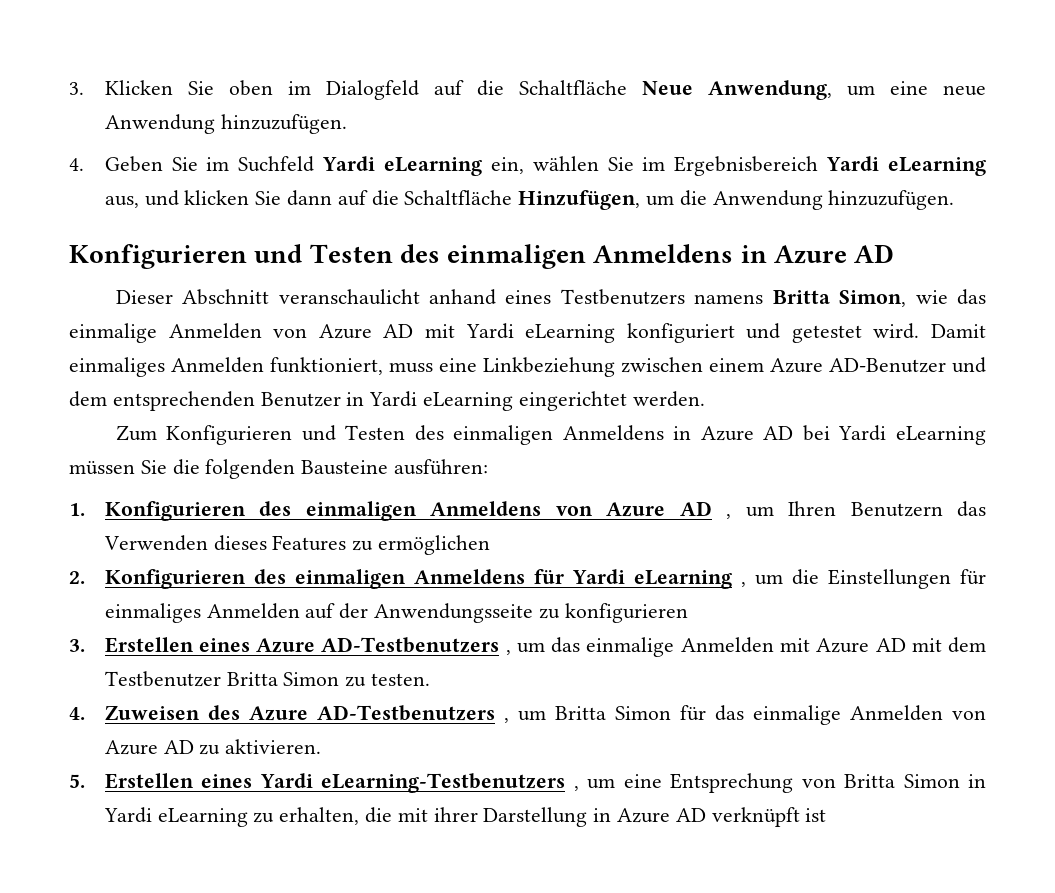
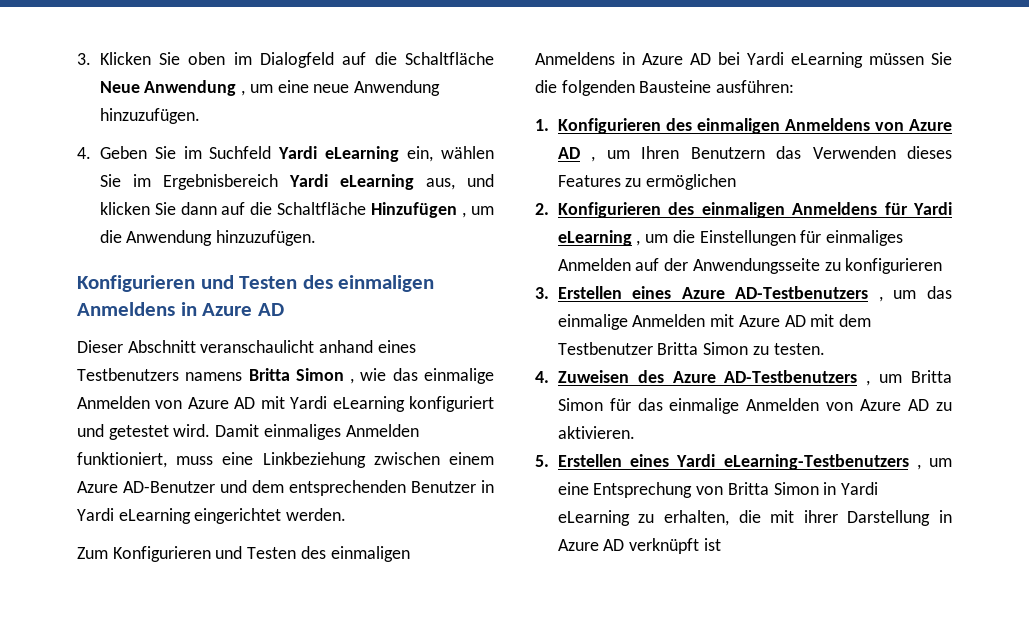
[707,80,832,100] Anwendung, -> [144,80,246,96] Anwendung ,
[518,190,641,210] Hinzufügen, -> [371,202,467,218] Hinzufügen ,
[839,290,907,307] Simon, -> [295,368,355,384] Simon ,

